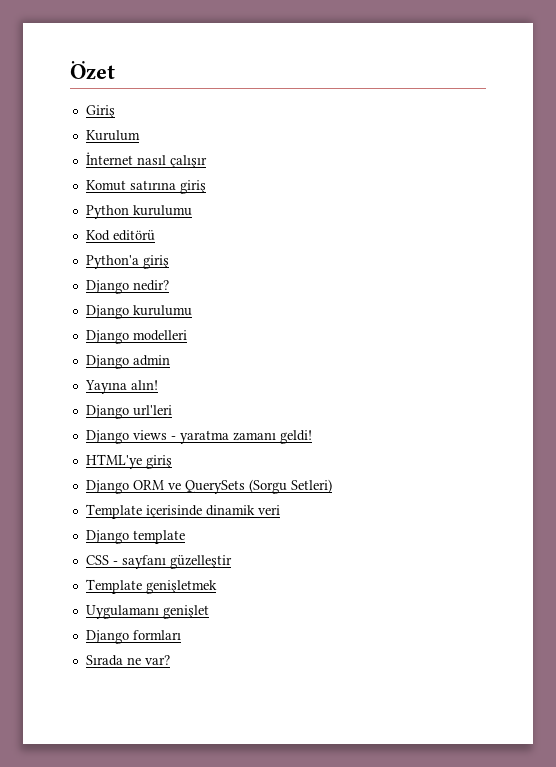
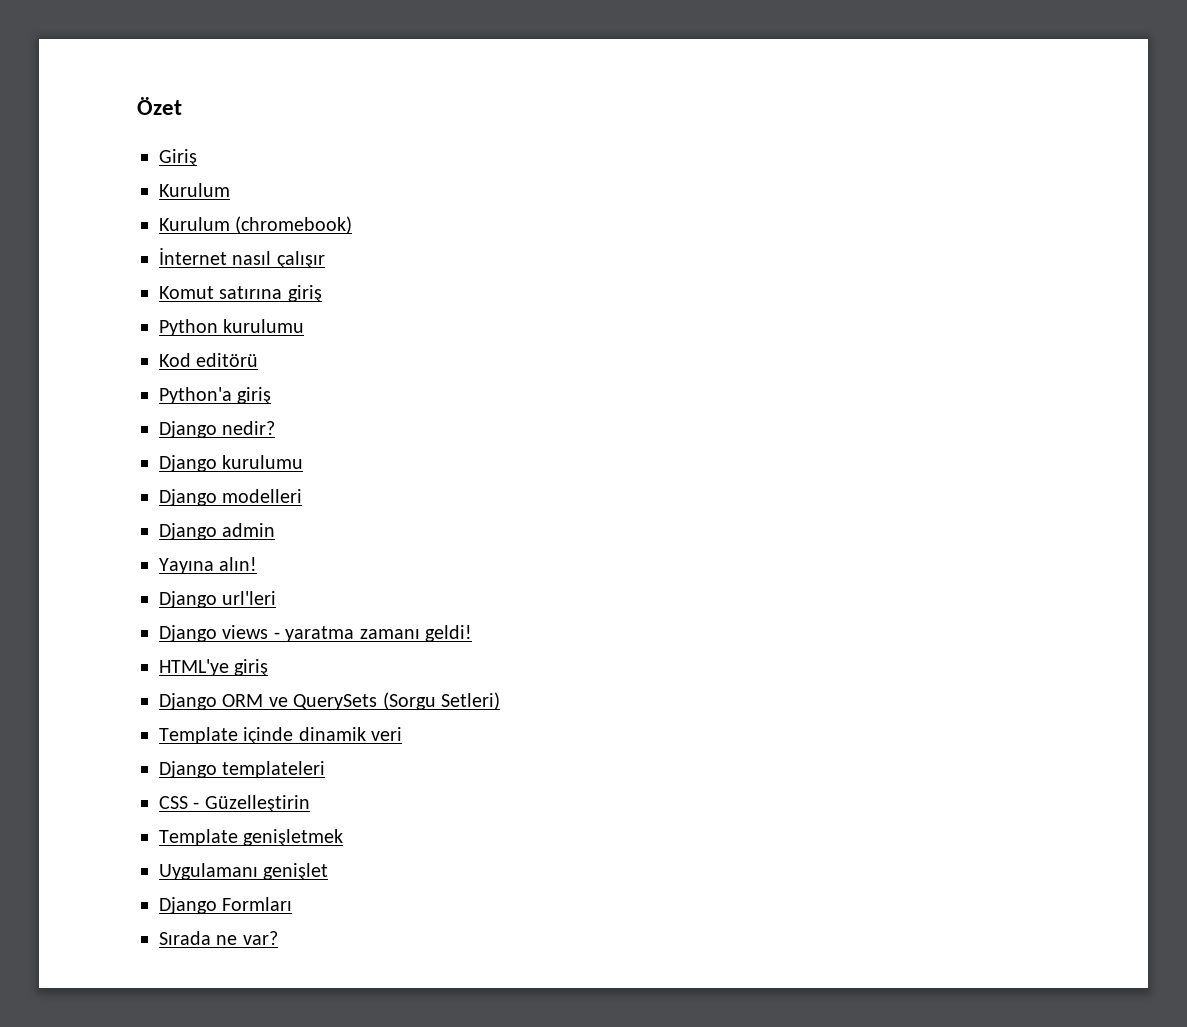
(140, 135) none -> [159,216,353,234] // Kurulum (chromebook)
[145,505,202,518] içerisinde -> [243,727,294,744] içinde
[132,530,185,544] template -> [222,761,326,778] templateleri
[121,555,232,569] sayfanı güzelleştir -> [204,795,310,812] Güzelleştirin
[132,630,181,640] formları -> [222,897,293,911] Formları

